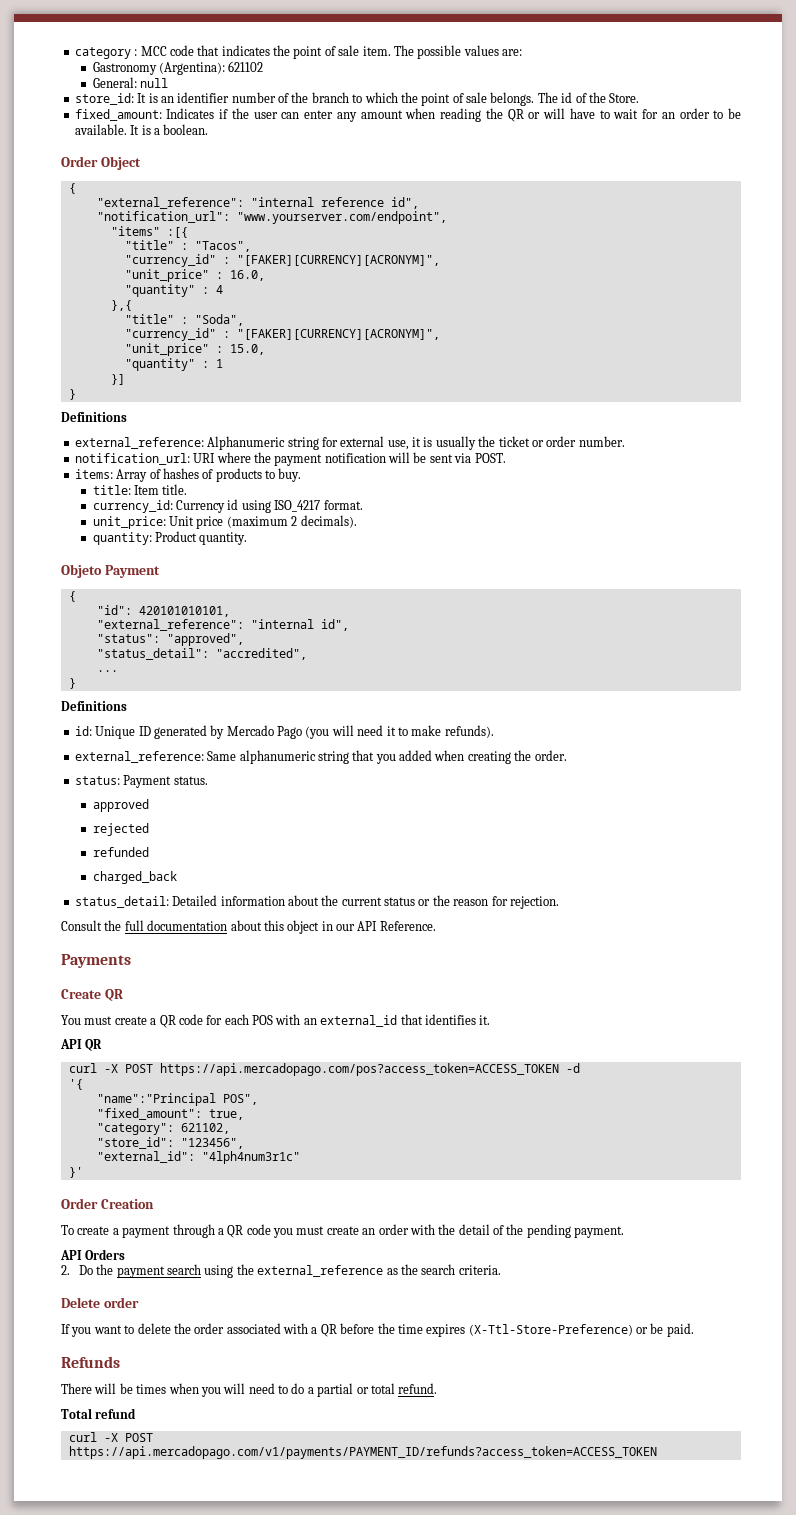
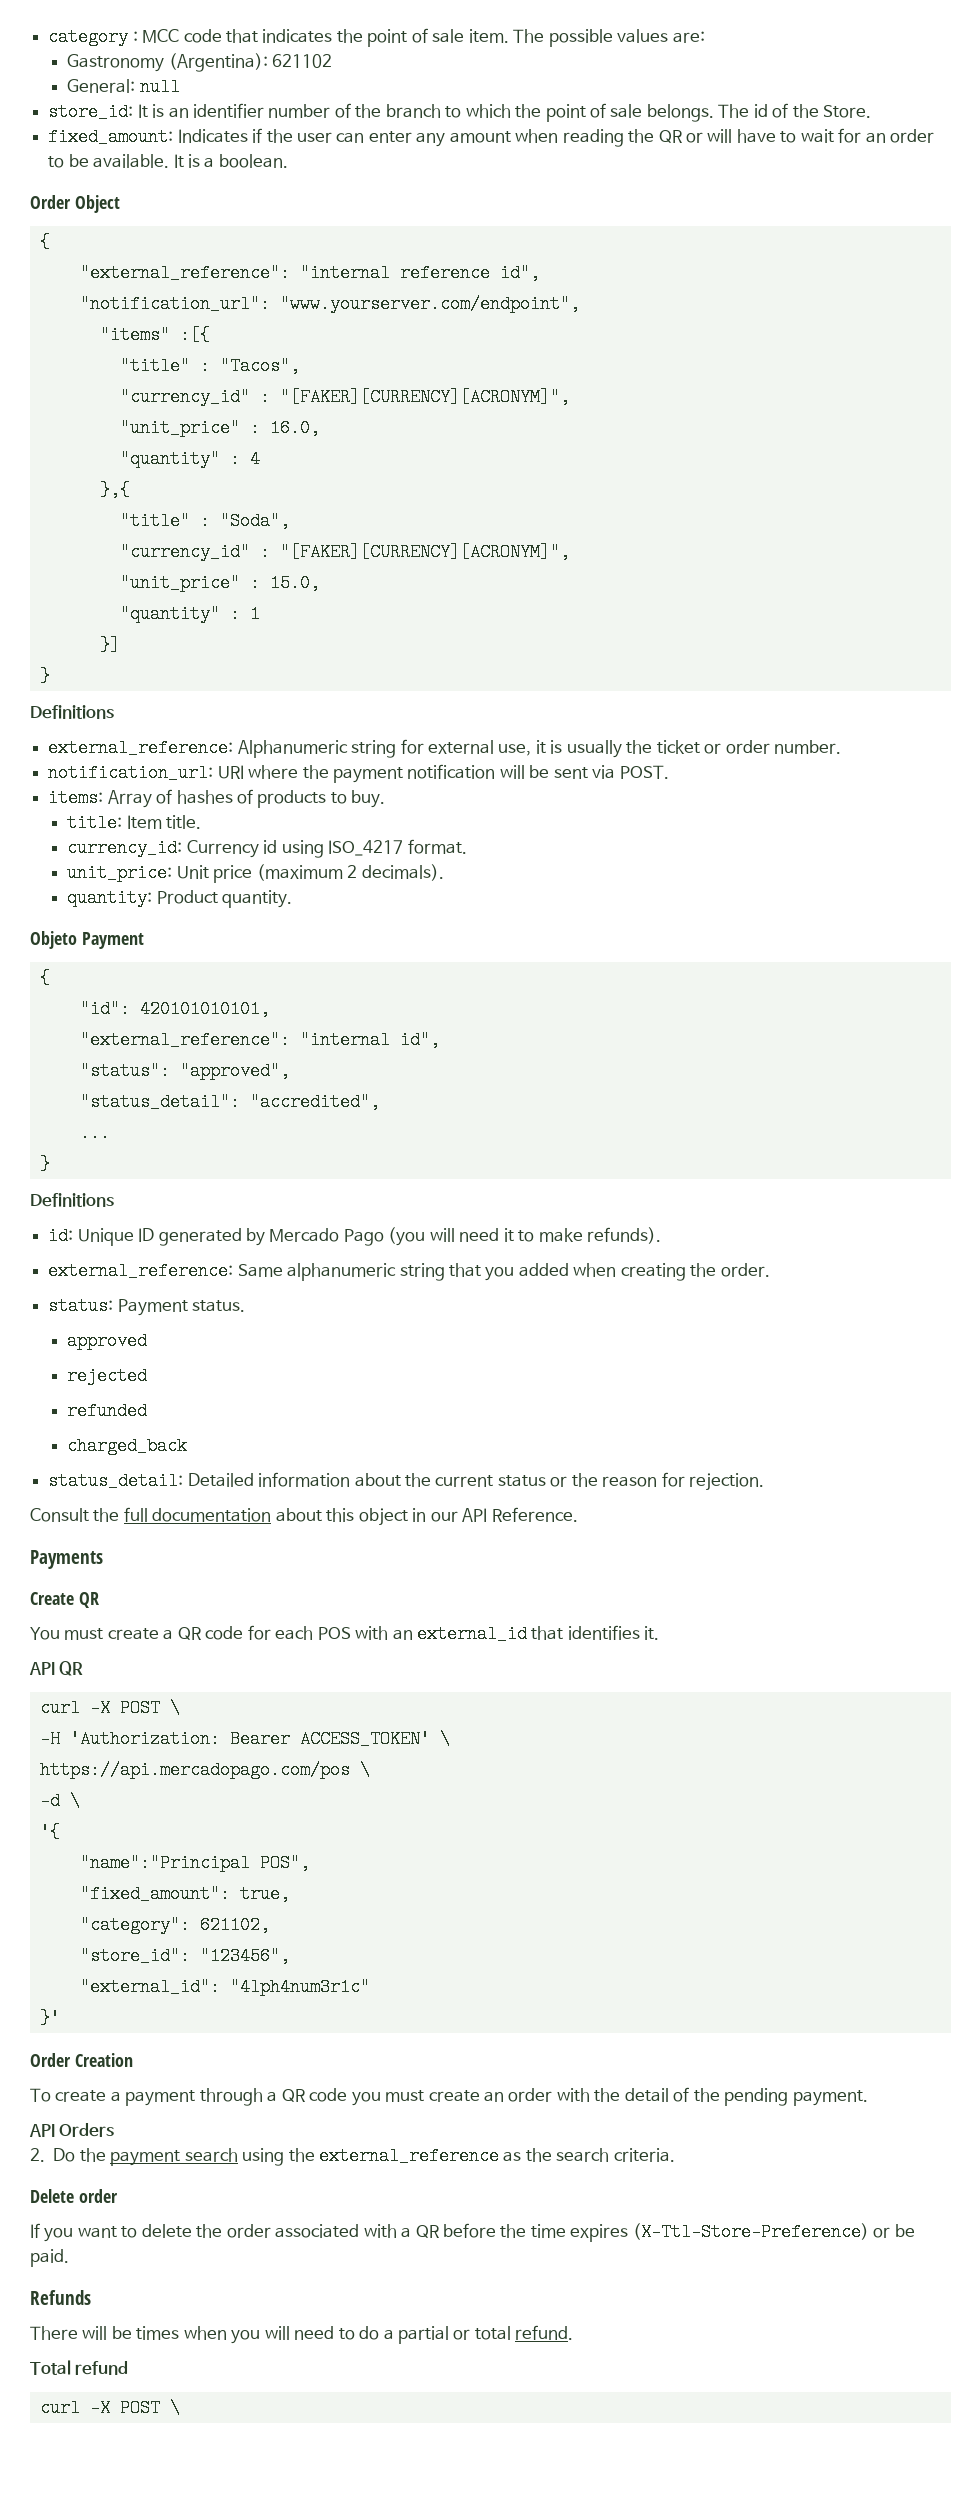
[159,1063,559,1076] https://api.mercadopago.com/pos?access_token=ACCESS_TOKEN -> [169,1699,180,1717] [39,1730,450,1748] [39,1761,370,1779] \ // -H 'Authorization: Bearer ACCESS_TOKEN' \ // https://api.mercadopago.com/pos \ //
(580, 1068) none -> [69,1792,80,1810] \
[68,1446,657,1459] https://api.mercadopago.com/v1/payments/PAYMENT_ID/refunds?access_token=ACCESS_TOKEN -> [169,2399,180,2417] \

